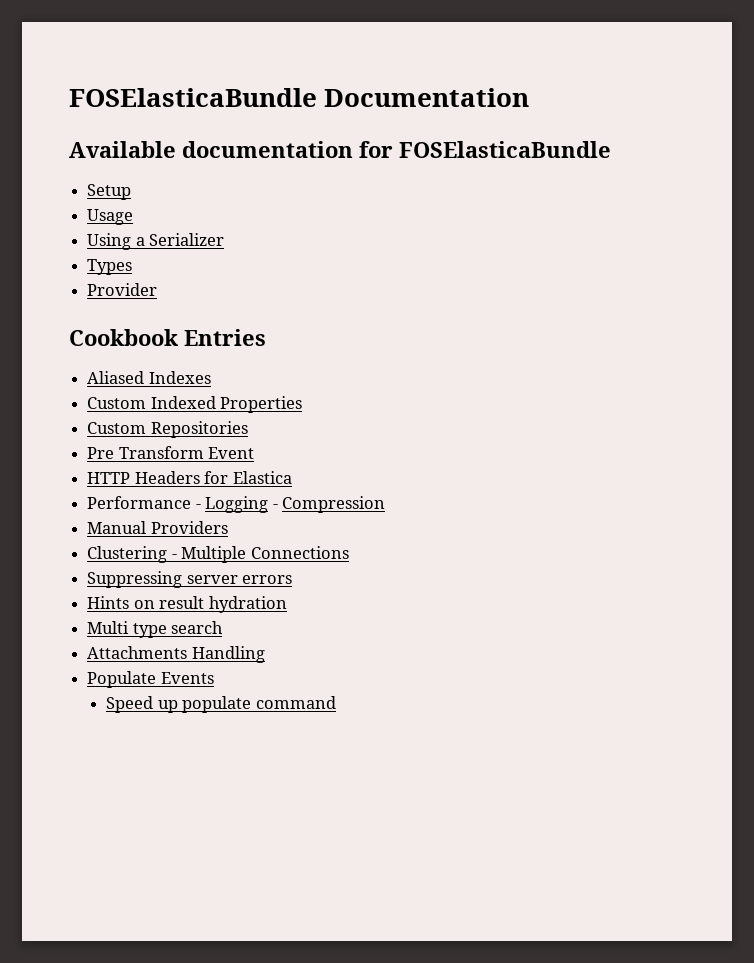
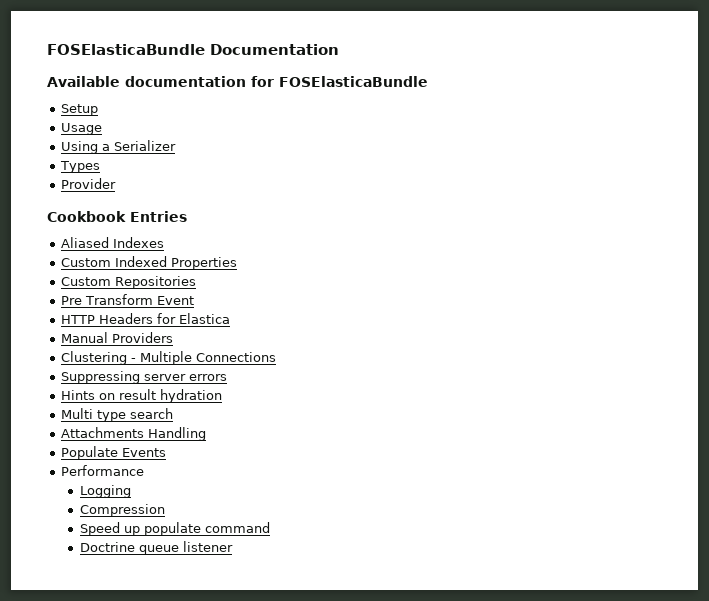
[87,496,385,513] // Performance - Logging - Compression -> (230, 318) none
(214, 678) none -> [60,465,144,476] [79,485,131,498] [79,504,165,517] // Performance // Logging // Compression
(336, 702) none -> [79,541,233,555] // Doctrine queue listener

